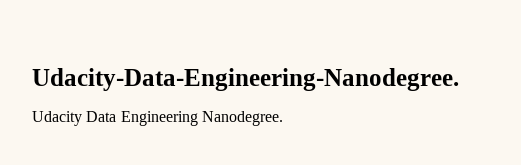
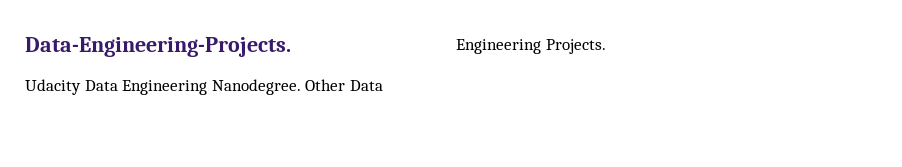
[32,68,459,91] Udacity-Data-Engineering-Nanodegree. -> [25,37,291,57] Data-Engineering-Projects.
(283, 118) none -> [305,79,383,91] [456,39,606,54] Other Data Engineering Projects.

